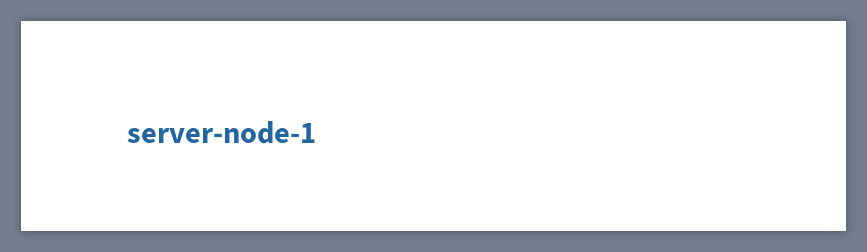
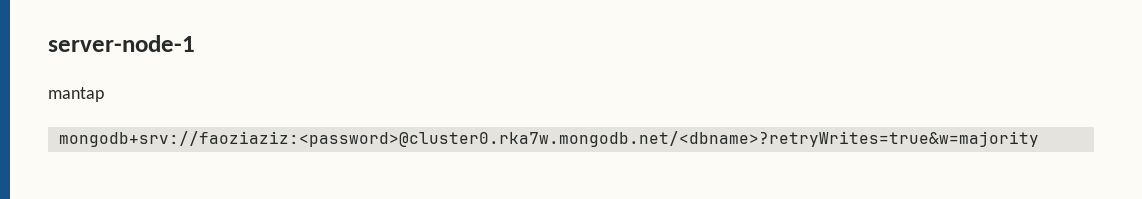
(316, 132) none -> [48,87,104,102] [58,131,1039,147] // mantap // mongodb+srv://faoziaziz:<password>@cluster0.rka7w.mongodb.net/<dbname>?retryWrites=true&w=majority

